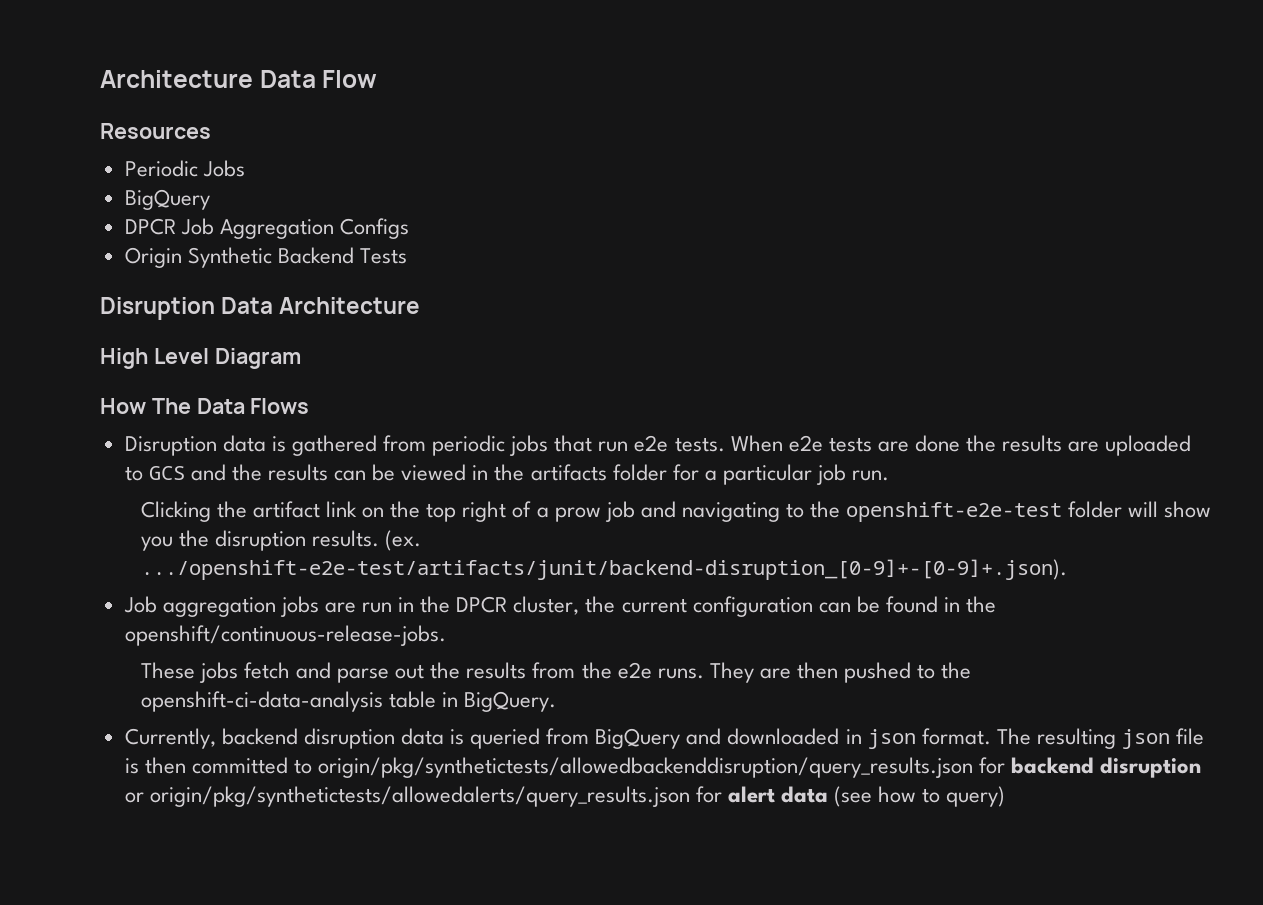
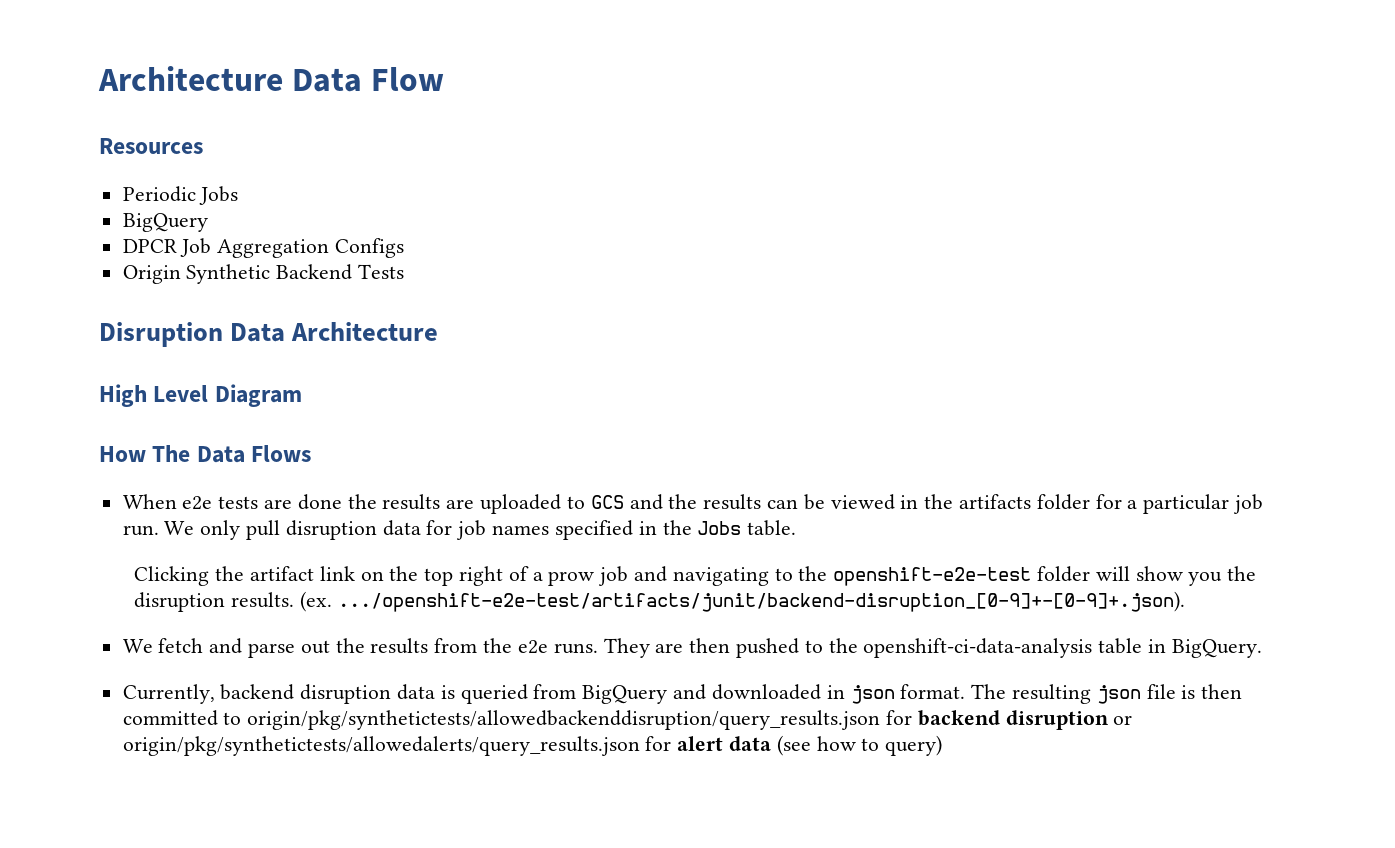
[124,435,725,456] Disruption data is gathered from periodic jobs that run e2e tests. -> (312, 453) none
(889, 475) none -> [164,520,797,540] We only pull disruption data for job names specified in the Jobs table.
[123,596,996,617] [124,625,446,646] [140,662,238,683] Job aggregation jobs are run in the DPCR cluster, the current configuration can be found in the openshift/continuous-release-jobs. // These jobs -> [122,639,153,653] We

